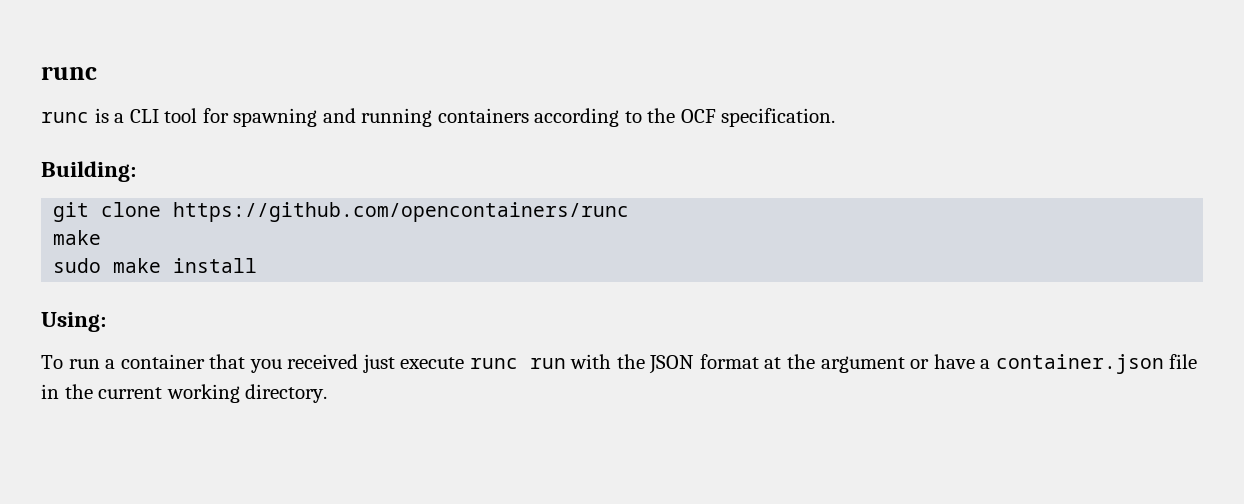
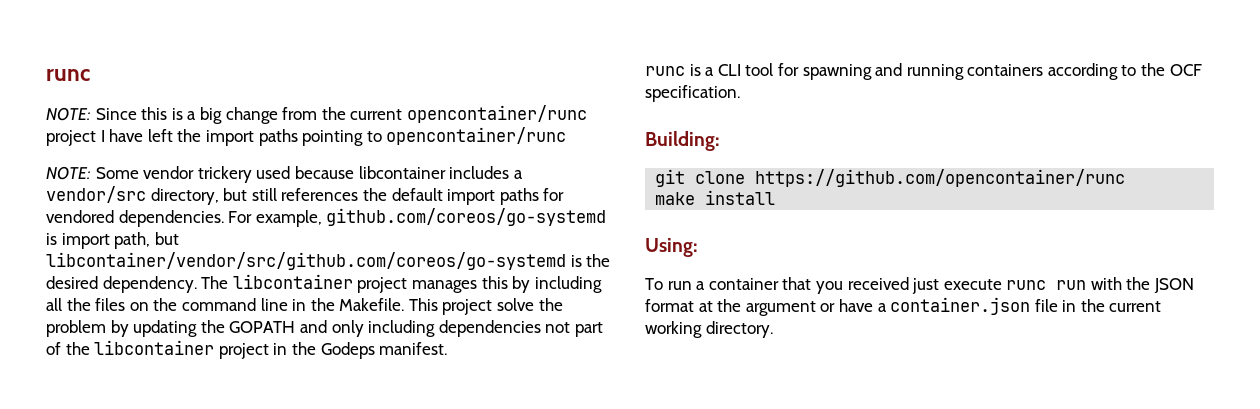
[41,66,97,80] runc -> [46,69,90,81] [46,105,587,124] [46,127,567,146] [46,166,523,183] [46,186,565,205] [46,208,607,227] [46,232,179,249] [46,252,611,270] [46,274,602,293] [46,298,563,315] [46,320,603,337] [46,340,448,359] runc // NOTE: Since this is a big change from the current opencontainer/runc project I have left the import paths pointing to opencontainer/runc // NOTE: Some vendor trickery used because libcontainer includes a vendor/src directory, but still references the default import paths for vendored dependencies. For example, github.com/coreos/go-systemd is import path, but libcontainer/vendor/src/github.com/coreos/go-systemd is the desired dependency. The libcontainer project manages this by including all the files on the command line in the Makefile. This project solve the problem by updating the GOPATH and only including dependencies not part of the libcontainer project in the Godeps manifest.
[173,202,630,222] [53,230,102,245] [53,258,162,273] https://github.com/opencontainers/runc // make // sudo make -> [755,169,1126,187] [655,192,696,205] https://github.com/opencontainer/runc // make

